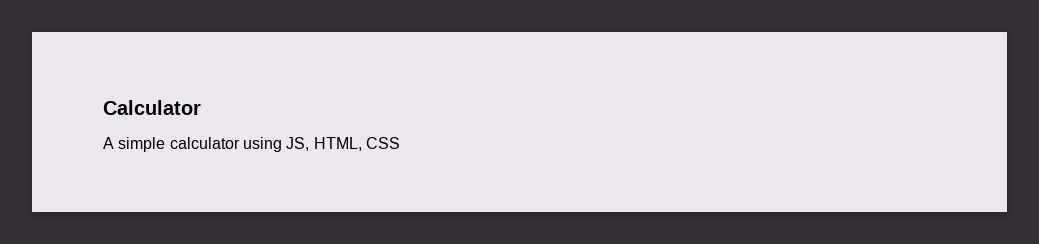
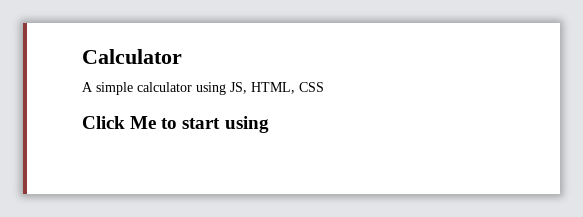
(400, 143) none -> [82,116,269,133] // Click Me to start using

